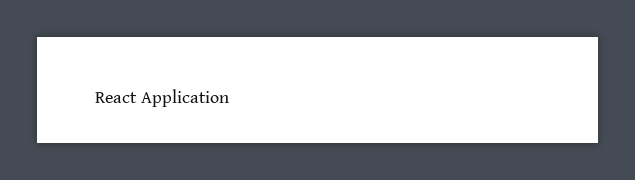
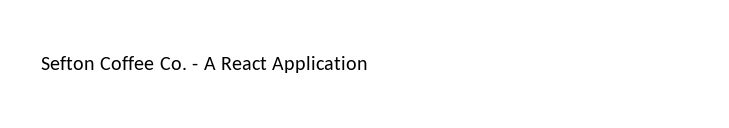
(95, 97) none -> [41,56,216,70] Sefton Coffee Co. - A

